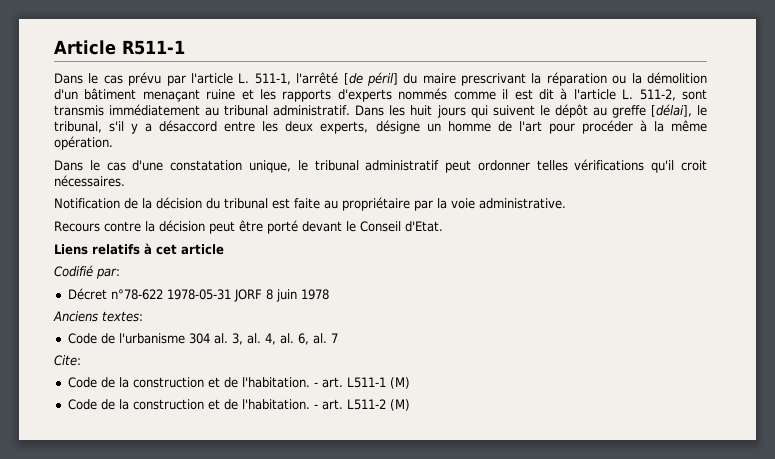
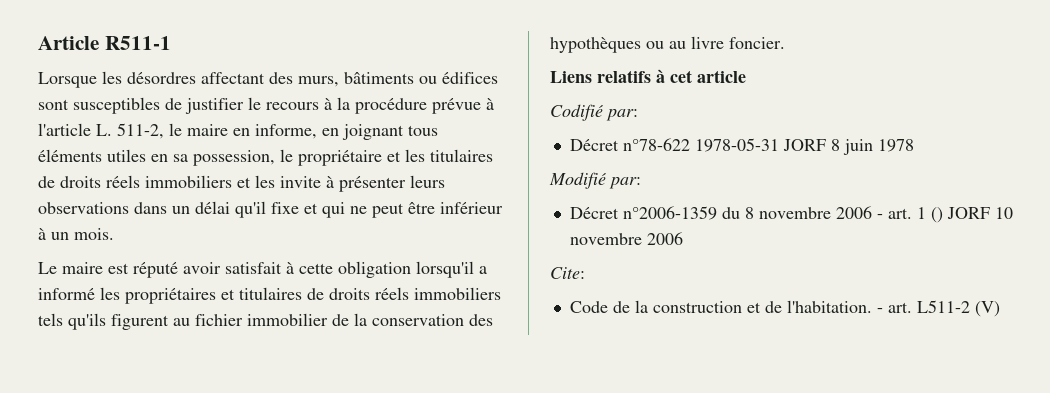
[54,72,708,86] [54,88,707,102] [54,104,707,118] [54,120,707,134] [54,136,113,150] [54,159,708,173] [54,175,125,187] [54,197,566,211] [54,220,443,234] Dans le cas prévu par l'article L. 511-1, l'arrêté [de péril] du maire prescrivant la réparation ou la démolition d'un bâtiment menaçant ruine et les rapports d'experts nommés comme il est dit à l'article L. 511-2, sont transmis immédiatement au tribunal administratif. Dans les huit jours qui suivent le dépôt au greffe [délai], le tribunal, s'il y a désaccord entre les deux experts, désigne un homme de l'art pour procéder à la même opération. // Dans le cas d'une constatation unique, le tribunal administratif peut ordonner telles vérifications qu'il croit nécessaires. // Notification de la décision du tribunal est faite au propriétaire par la voie administrative. // Recours contre la décision peut être porté devant le Conseil d'Etat. -> [38,71,498,88] [38,97,494,114] [38,123,438,140] [38,149,493,166] [38,175,445,192] [38,201,503,218] [38,228,114,240] [38,261,487,278] [38,287,501,304] [38,313,493,330] [550,36,785,53] Lorsque les désordres affectant des murs, bâtiments ou édifices sont susceptibles de justifier le recours à la procédure prévue à l'article L. 511-2, le maire en informe, en joignant tous éléments utiles en sa possession, le propriétaire et les titulaires de droits réels immobiliers et les invite à présenter leurs observations dans un délai qu'il fixe et qui ne peut être inférieur à un mois. // Le maire est réputé avoir satisfait à cette obligation lorsqu'il a informé les propriétaires et titulaires de droits réels immobiliers tels qu'ils figurent au fichier immobilier de la conservation des hypothèques ou au livre foncier.
[53,311,143,322] [67,333,338,345] [54,355,81,366] [67,377,410,389] Anciens textes: // Code de l'urbanisme 304 al. 3, al. 4, al. 6, al. 7 // Cite: // Code de la construction et de l'habitation. - art. L511-1 (M) -> [549,172,641,189] [569,206,1013,223] [569,232,683,245] [550,267,585,279] Modifié par: // Décret n°2006-1359 du 8 novembre 2006 - art. 1 () JORF 10 novembre 2006 // Cite:
[389,399,410,411] (M) -> [974,301,1000,317] (V)

